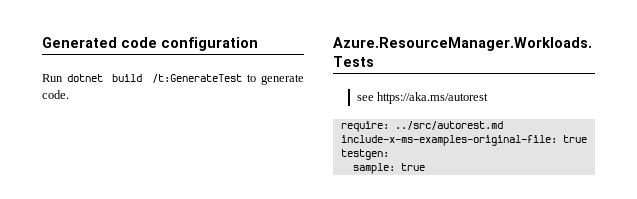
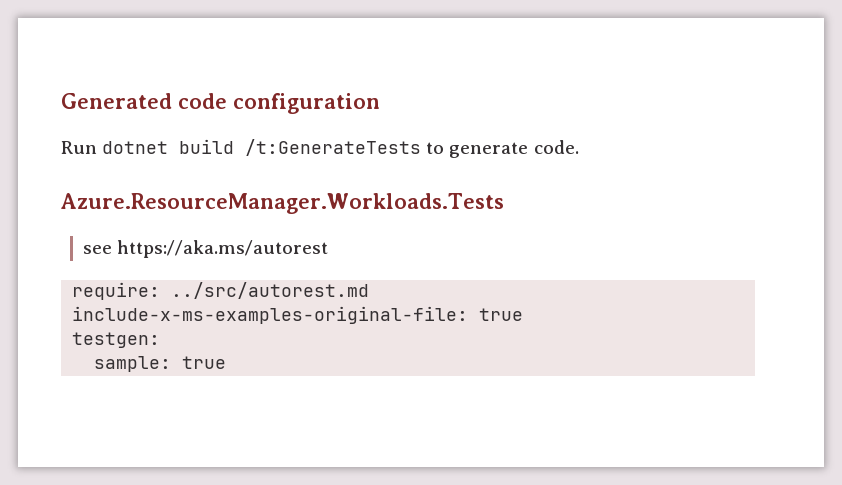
[151,74,242,83] /t:GenerateTest -> [245,139,422,156] /t:GenerateTests

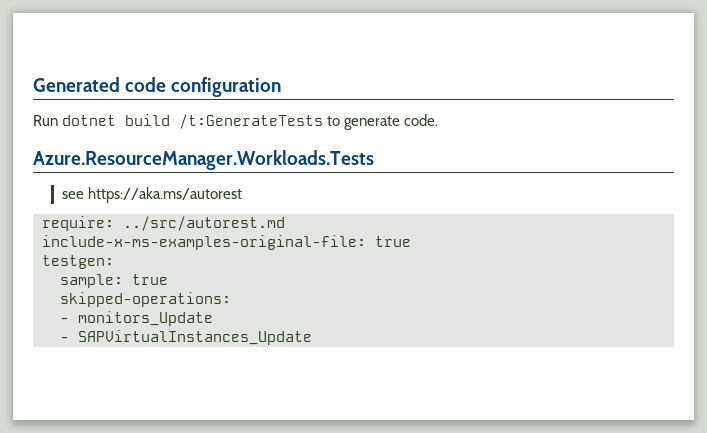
(227, 362) none -> [60,292,231,307] [60,311,213,326] [60,330,312,345] // skipped-operations: // - monitors_Update // - SAPVirtualInstances_Update

